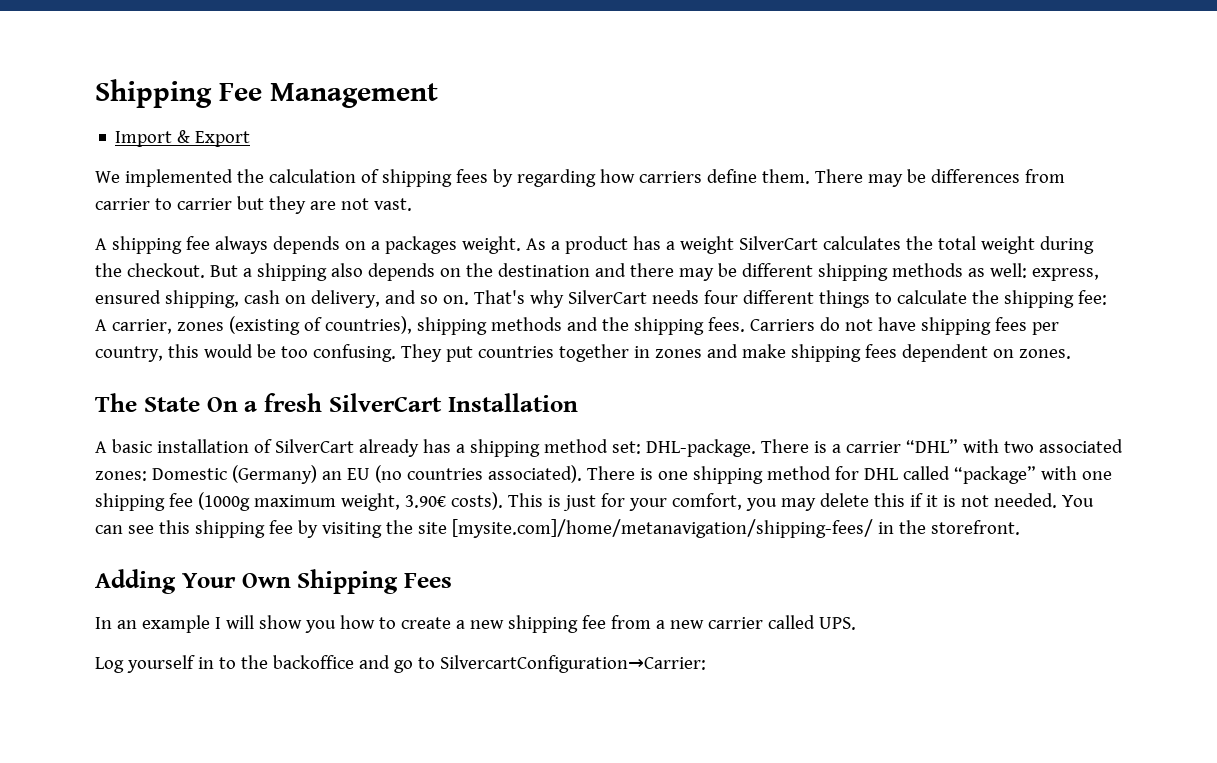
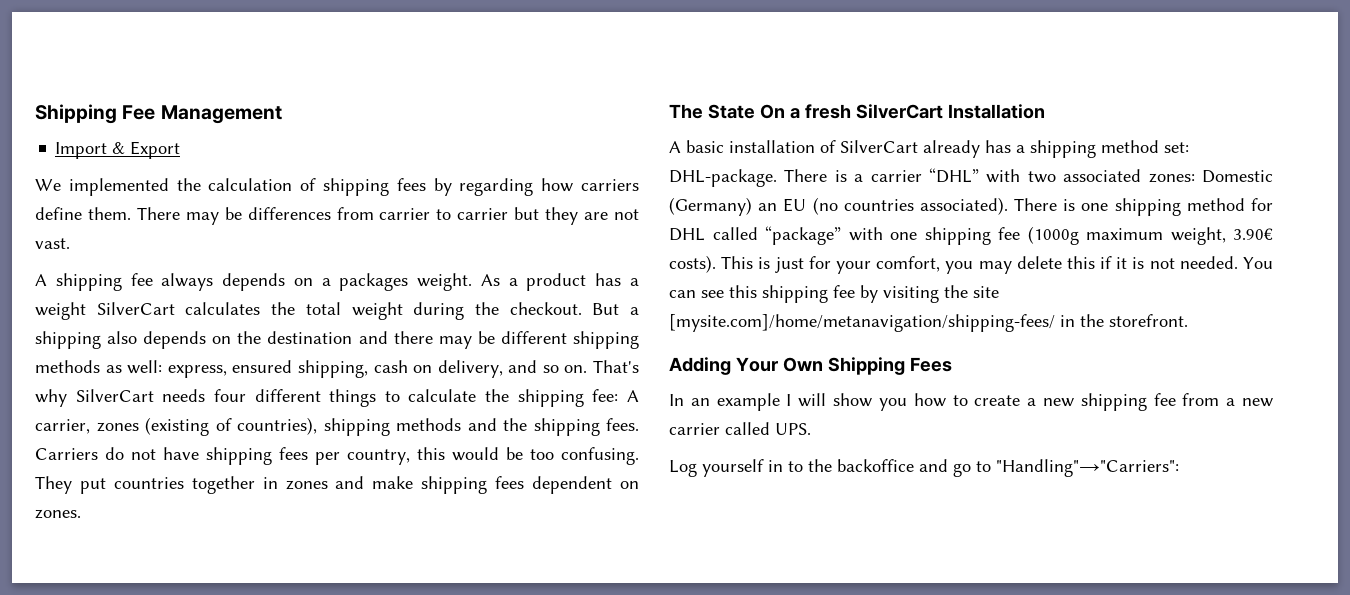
[439,655,706,673] SilvercartConfiguration→Carrier: -> [996,459,1179,477] "Handling"→"Carriers":

